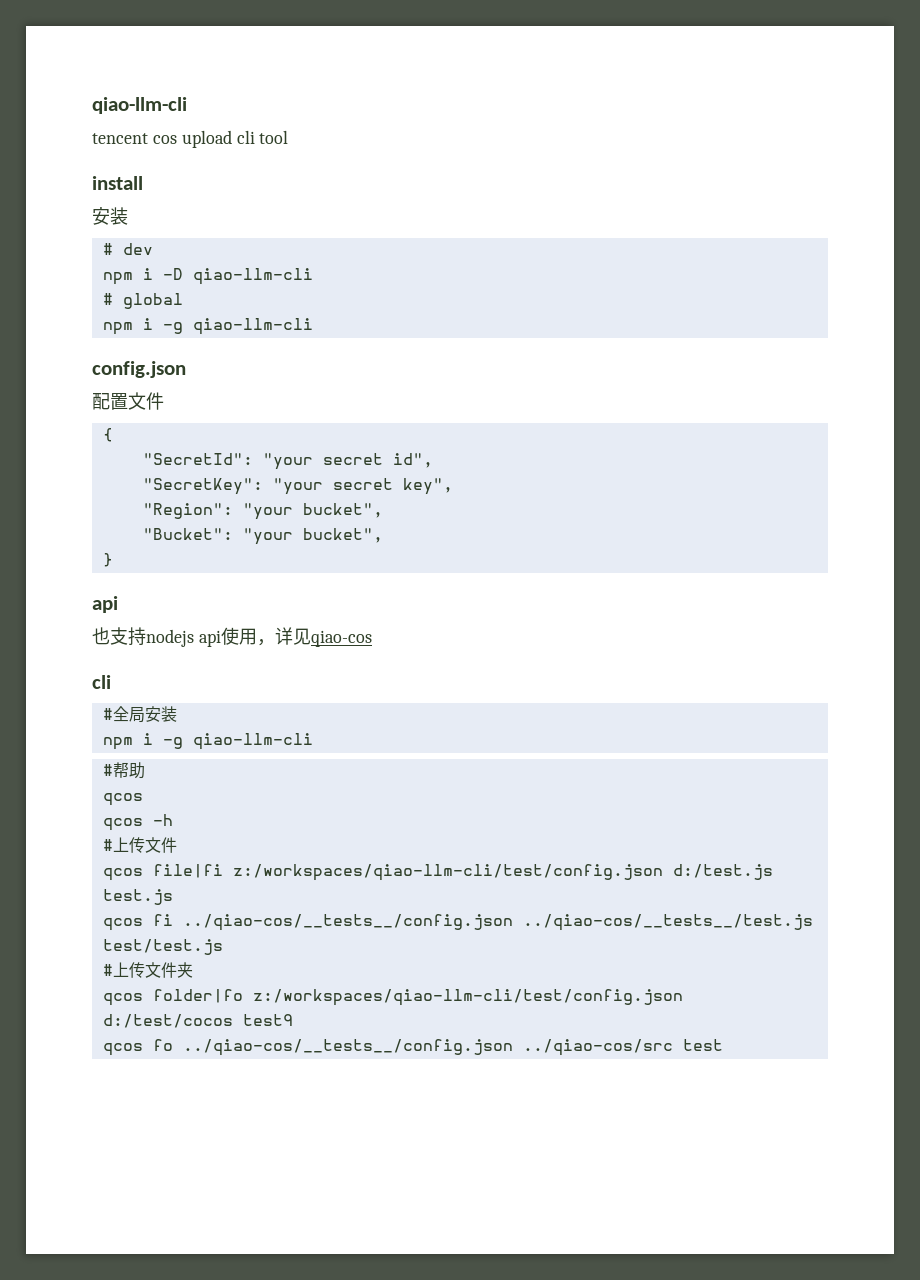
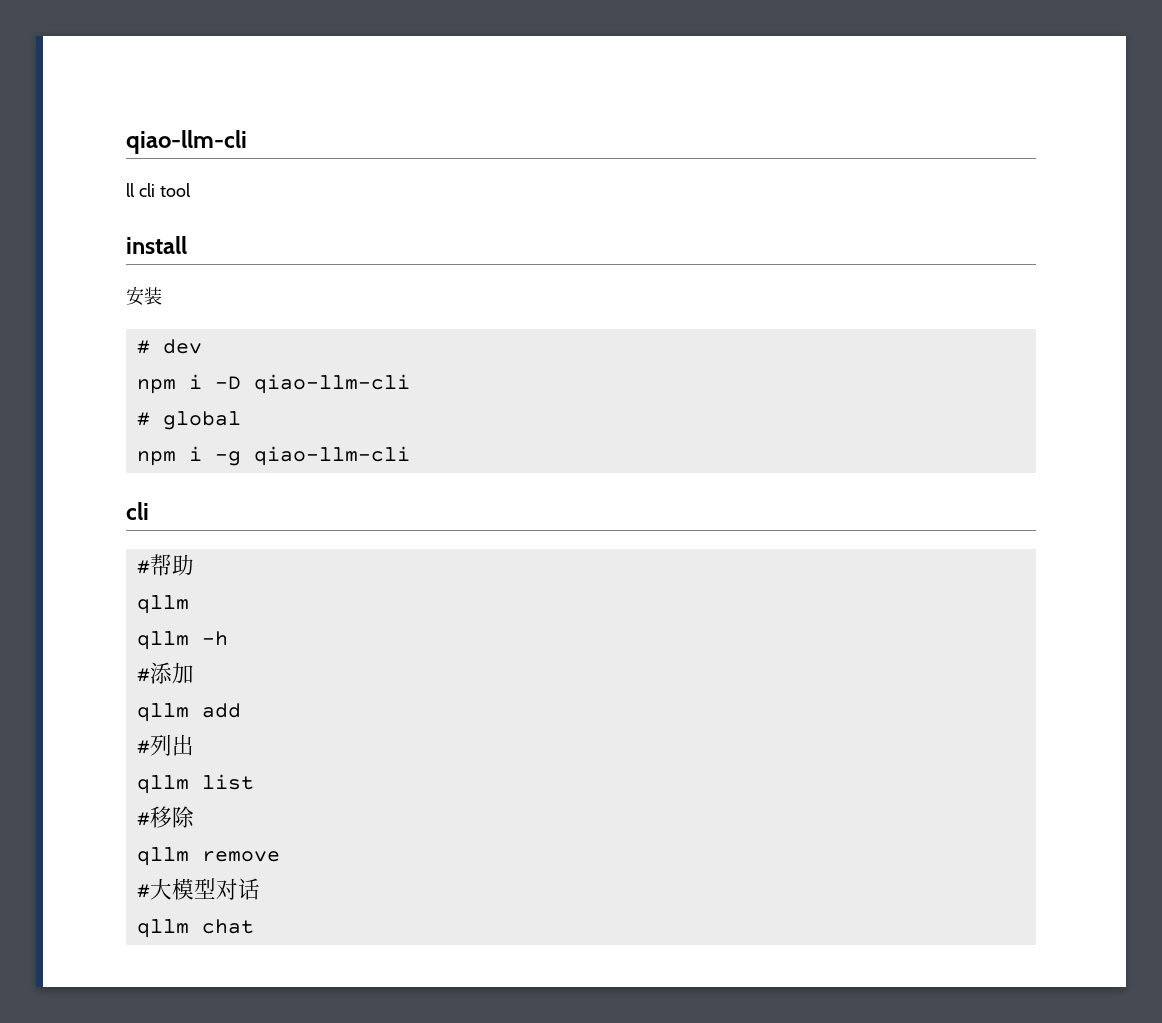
[92,97,187,114] [92,130,232,148] qiao-llm-cli // tencent cos upload -> [126,130,247,154] [126,183,135,197] qiao-llm-cli // ll
[92,361,186,378] [92,392,164,410] [102,428,113,442] [142,453,433,470] [142,478,453,495] [142,503,383,520] [142,528,383,545] [102,553,113,567] [92,596,118,613] [92,627,372,647] [92,675,111,689] [102,706,177,723] [102,733,313,750] config.json // 配置文件 // { // "SecretId": "your secret id", // "SecretKey": "your secret key", // "Region": "your bucket", // "Bucket": "your bucket", // } // api // 也支持nodejs api使用，详见qiao-cos // cli // #全局安装 // npm i -g qiao-llm-cli -> [126,502,149,520] cli
[102,793,143,806] [102,818,143,831] qcos // qcos -> [136,595,189,614] [136,631,189,650] qllm // qllm
[112,837,177,853] [102,864,773,881] [102,889,173,905] [102,914,813,931] [102,939,223,955] [102,962,193,978] [102,989,683,1006] [102,1014,293,1028] [102,1039,723,1056] 上传文件 // qcos file|fi z:/workspaces/qiao-llm-cli/test/config.json d:/test.js test.js // qcos fi ../qiao-cos/__tests__/config.json ../qiao-cos/__tests__/test.js test/test.js // #上传文件夹 // qcos folder|fo z:/workspaces/qiao-llm-cli/test/config.json d:/test/cocos test9 // qcos fo ../qiao-cos/__tests__/config.json ../qiao-cos/src test -> [149,662,194,684] [136,703,241,722] [136,734,194,756] [136,774,254,794] [136,806,194,828] [136,847,280,866] [136,878,260,900] [136,919,254,938] 添加 // qllm add // #列出 // qllm list // #移除 // qllm remove // #大模型对话 // qllm chat

